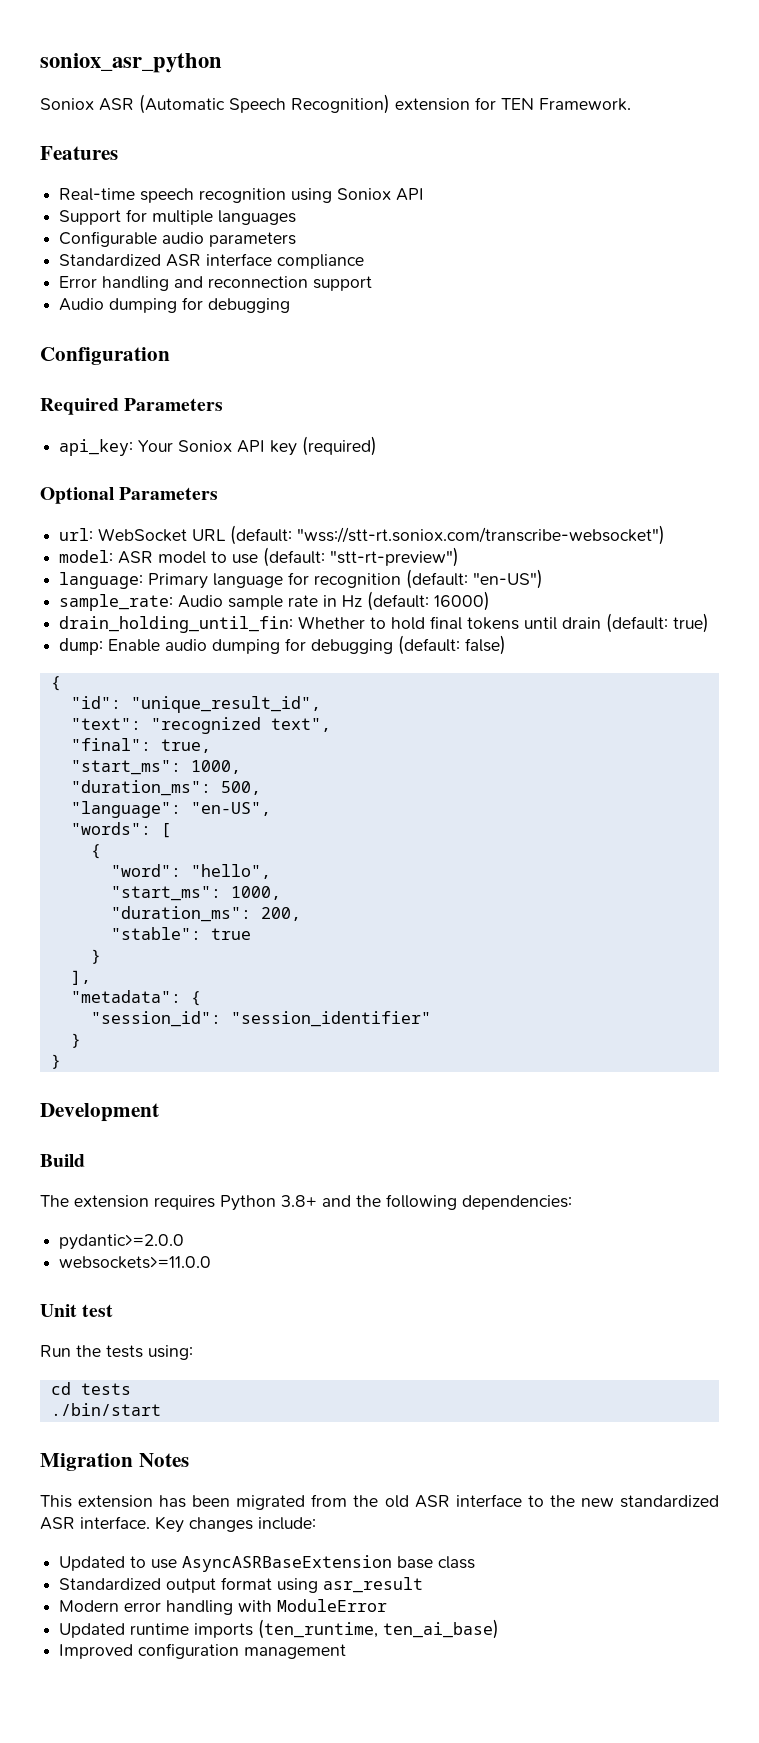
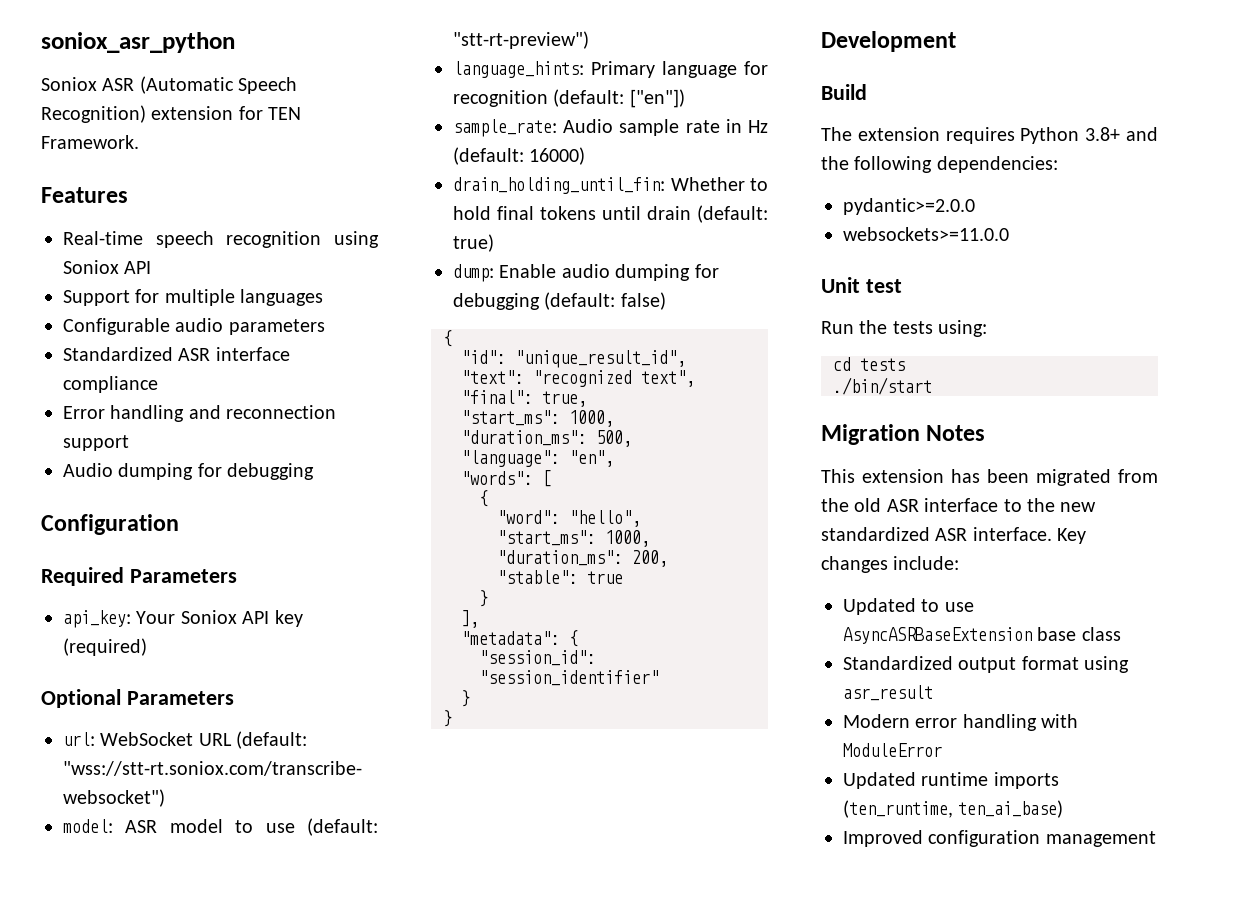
[59,572,144,589] language: -> [453,61,584,78] language_hints:
[473,569,544,589] "en-US") -> [629,89,685,108] ["en"])
[190,802,271,816] "en-US", -> [569,450,614,467] "en",

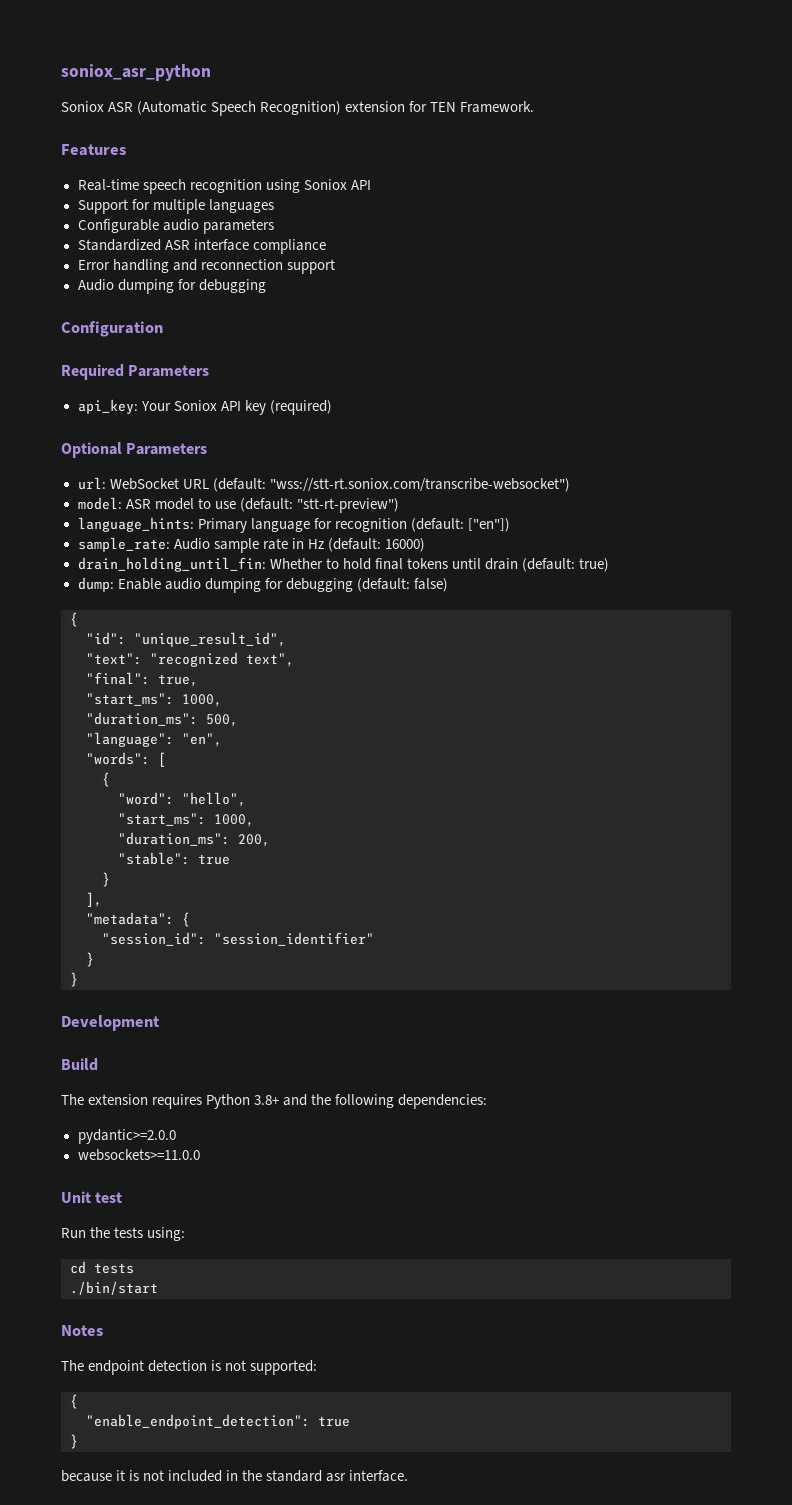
[821,424,920,445] Migration -> (158, 1288) none
[821,469,1158,486] [821,498,1097,512] [821,527,1087,544] [821,556,960,573] [843,598,974,615] [843,627,1121,644] [843,656,1130,673] [843,685,933,701] [843,714,1079,731] [843,743,942,757] [843,772,1059,789] [843,800,1064,818] [843,830,1156,847] This extension has been migrated from the old ASR interface to the new standardized ASR interface. Key changes include: // Updated to use AsyncASRBaseExtension base class // Standardized output format using asr_result // Modern error handling with ModuleError // Updated runtime imports (ten_runtime, ten_ai_base) // Improved configuration management -> [61,1360,318,1375] [70,1394,78,1409] [86,1414,350,1429] [70,1434,78,1449] [61,1470,409,1482] The endpoint detection is not supported: // { // "enable_endpoint_detection": true // } // because it is not included in the standard asr interface.

